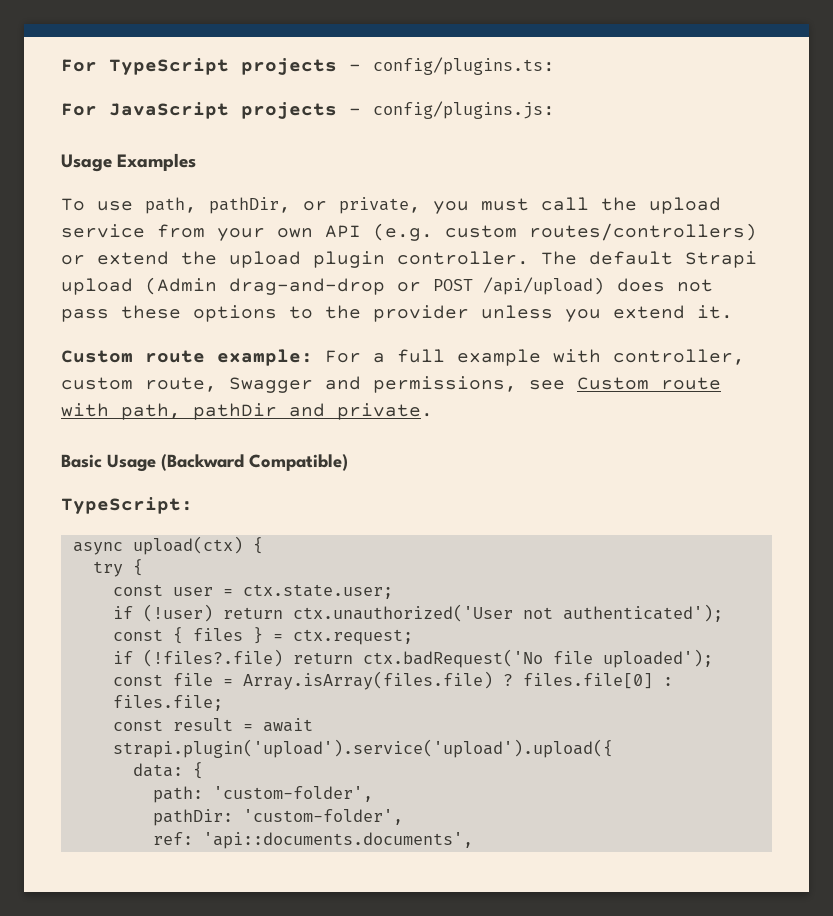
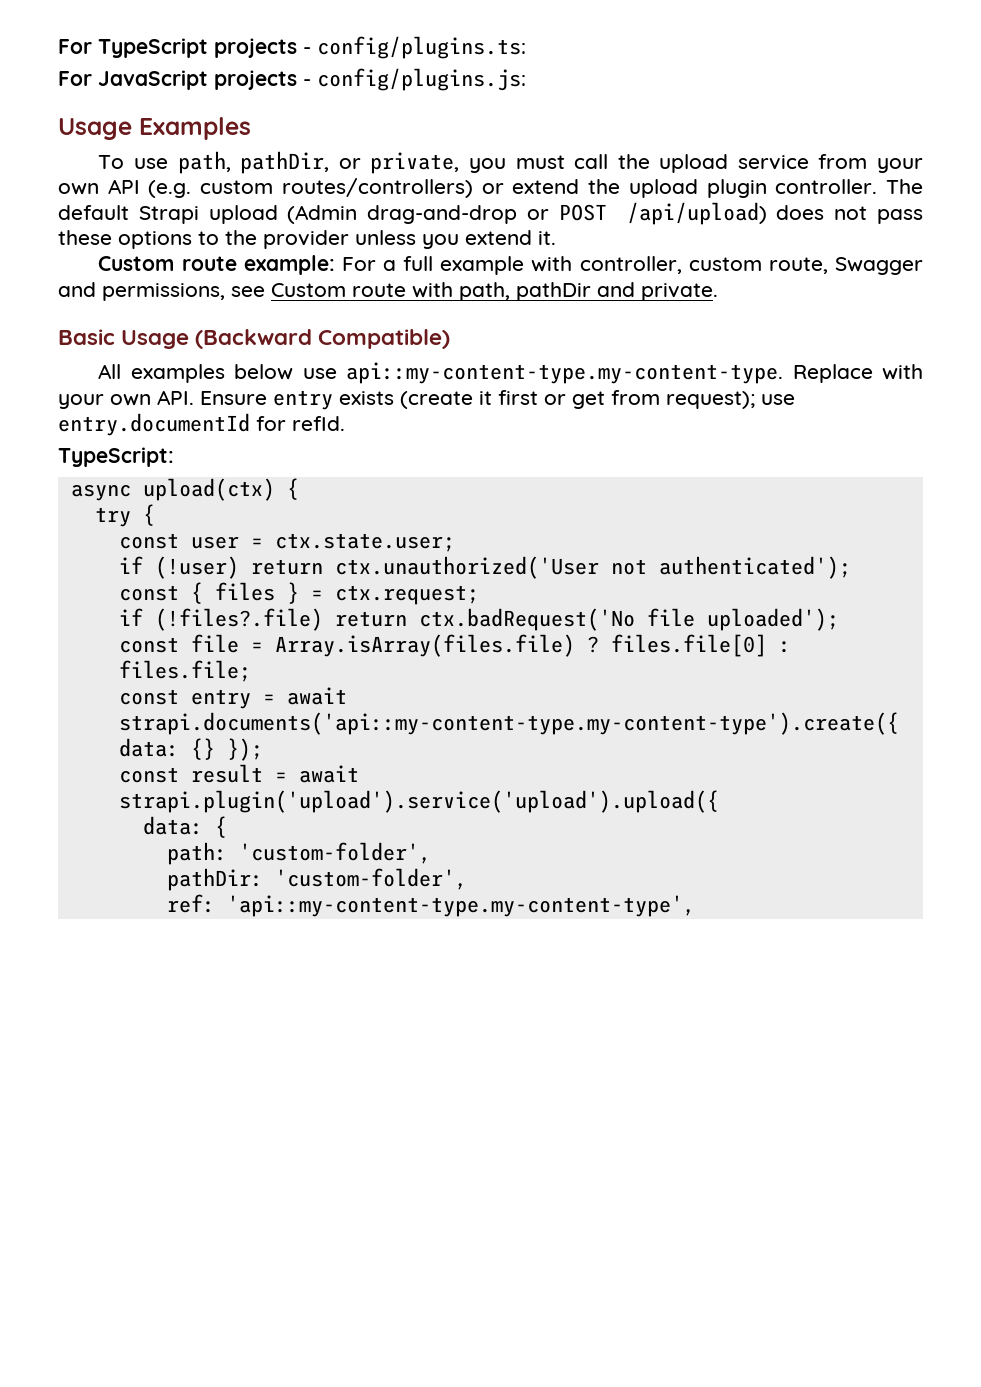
(348, 462) none -> [98,362,923,384] [58,390,795,410] [58,413,345,436] // All examples below use api::my-content-type.my-content-type. Replace with your own API. Ensure entry exists (create it first or get from request); use entry.documentId for refId.
(223, 703) none -> [118,687,347,709] [118,712,899,735] [118,738,263,761] // const entry = await strapi.documents('api::my-content-type.my-content-type').create({ data: {} });
[202,832,473,849] 'api::documents.documents', -> [226,895,695,917] 'api::my-content-type.my-content-type',

